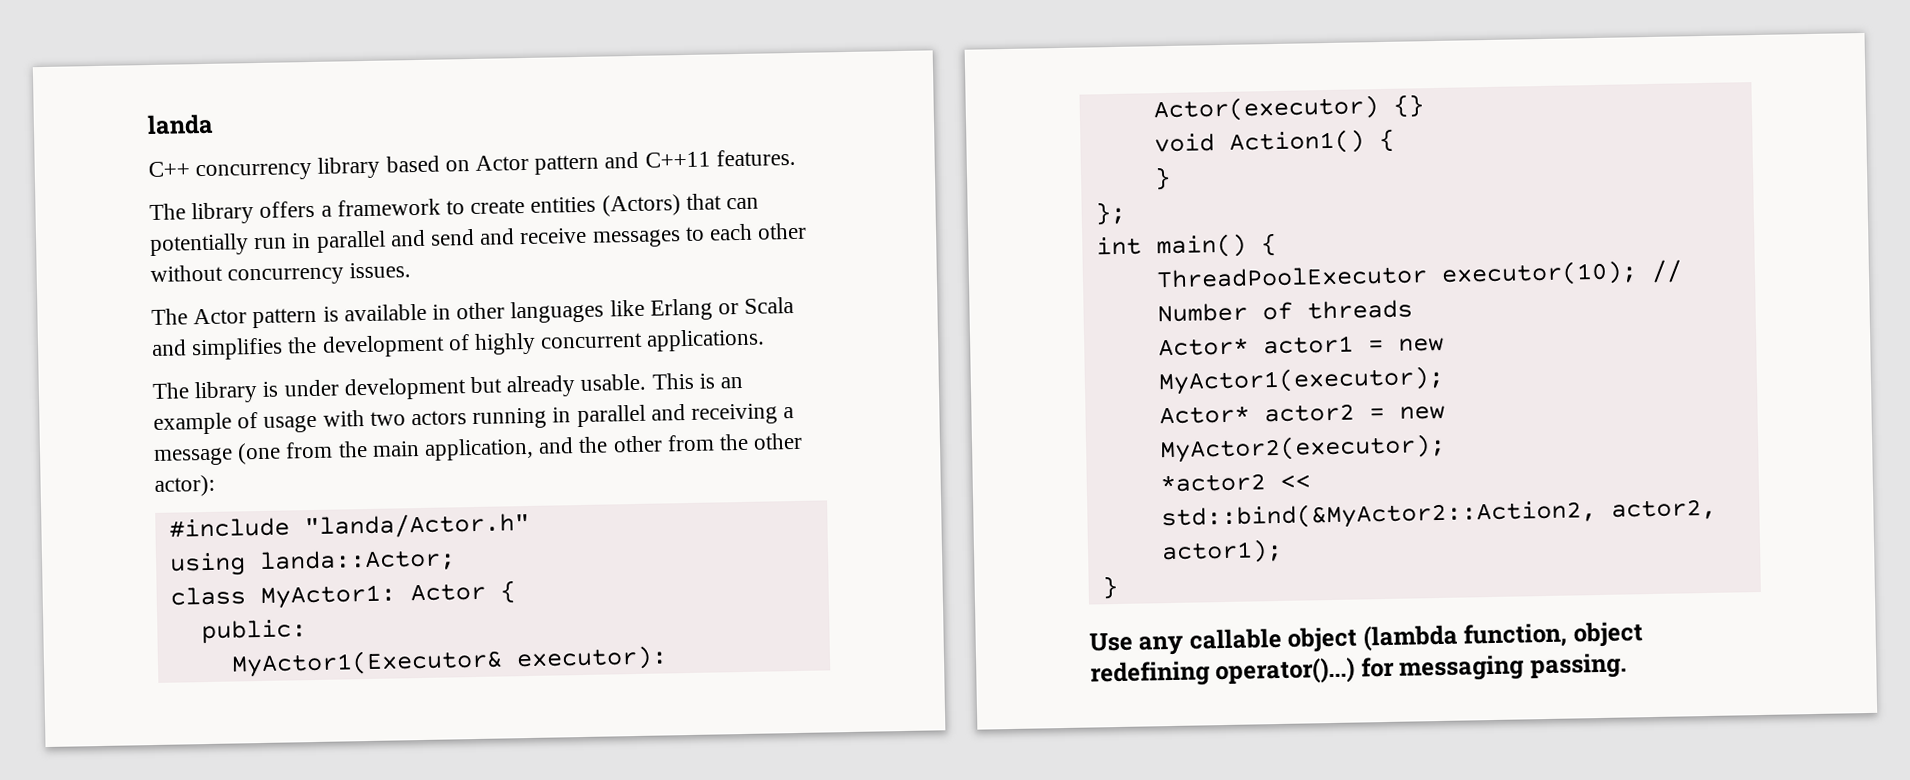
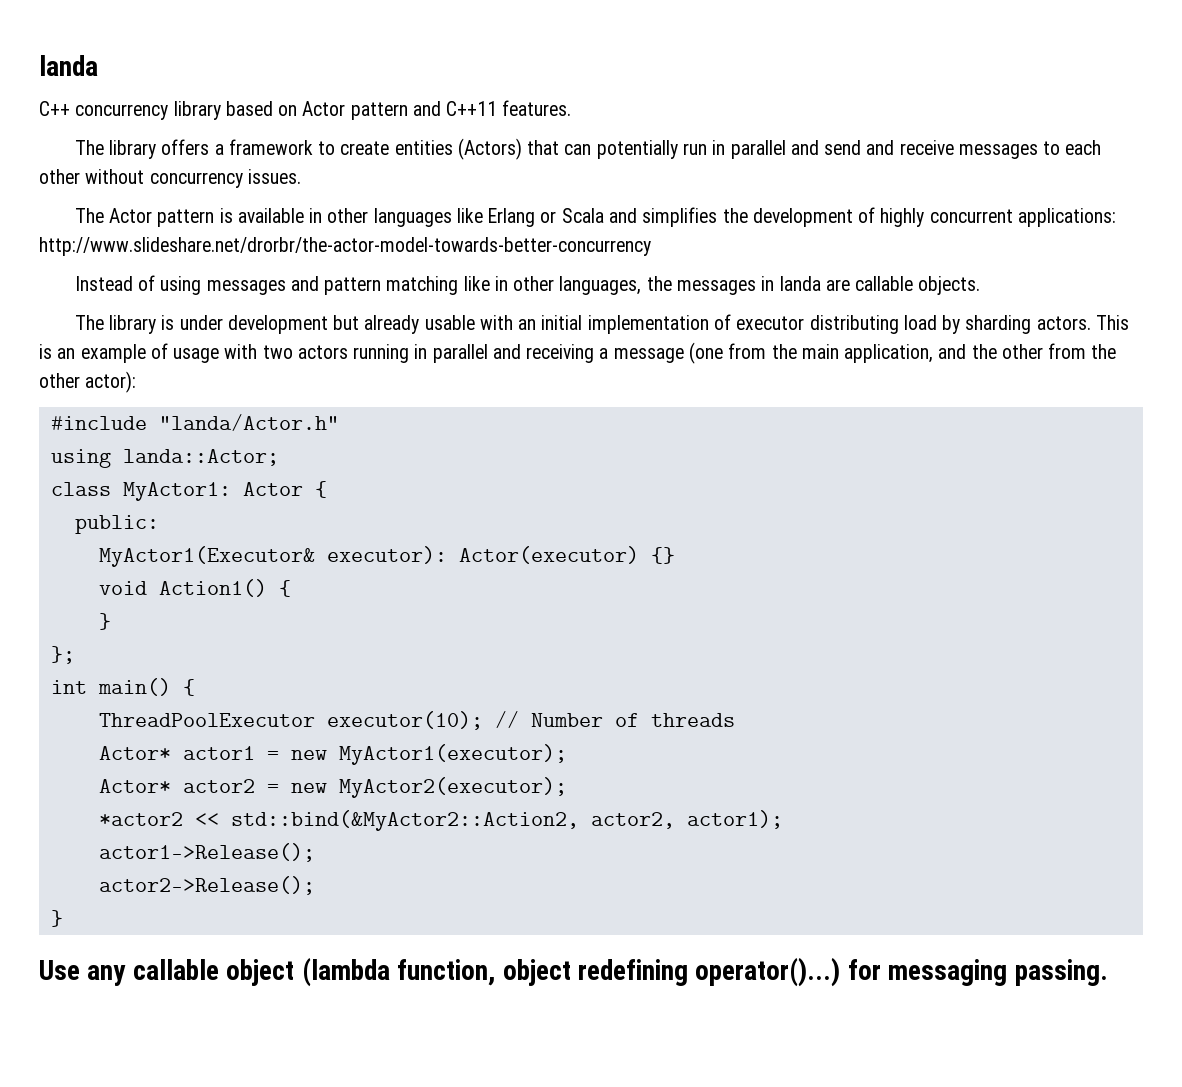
[646,328,766,352] applications. -> [1017,208,1116,227] [39,237,651,256] [74,275,981,295] applications: http://www.slideshare.net/drorbr/the-actor-model-towards-better-concurrency // Instead of using messages and pattern matching like in other languages, the messages in landa are callable objects.
[580,373,647,391] usable. -> [424,314,1091,334] usable with an initial implementation of executor distributing load by sharding actors.
(1283, 551) none -> [98,843,315,862] [98,876,315,895] // actor1->Release(); // actor2->Release();

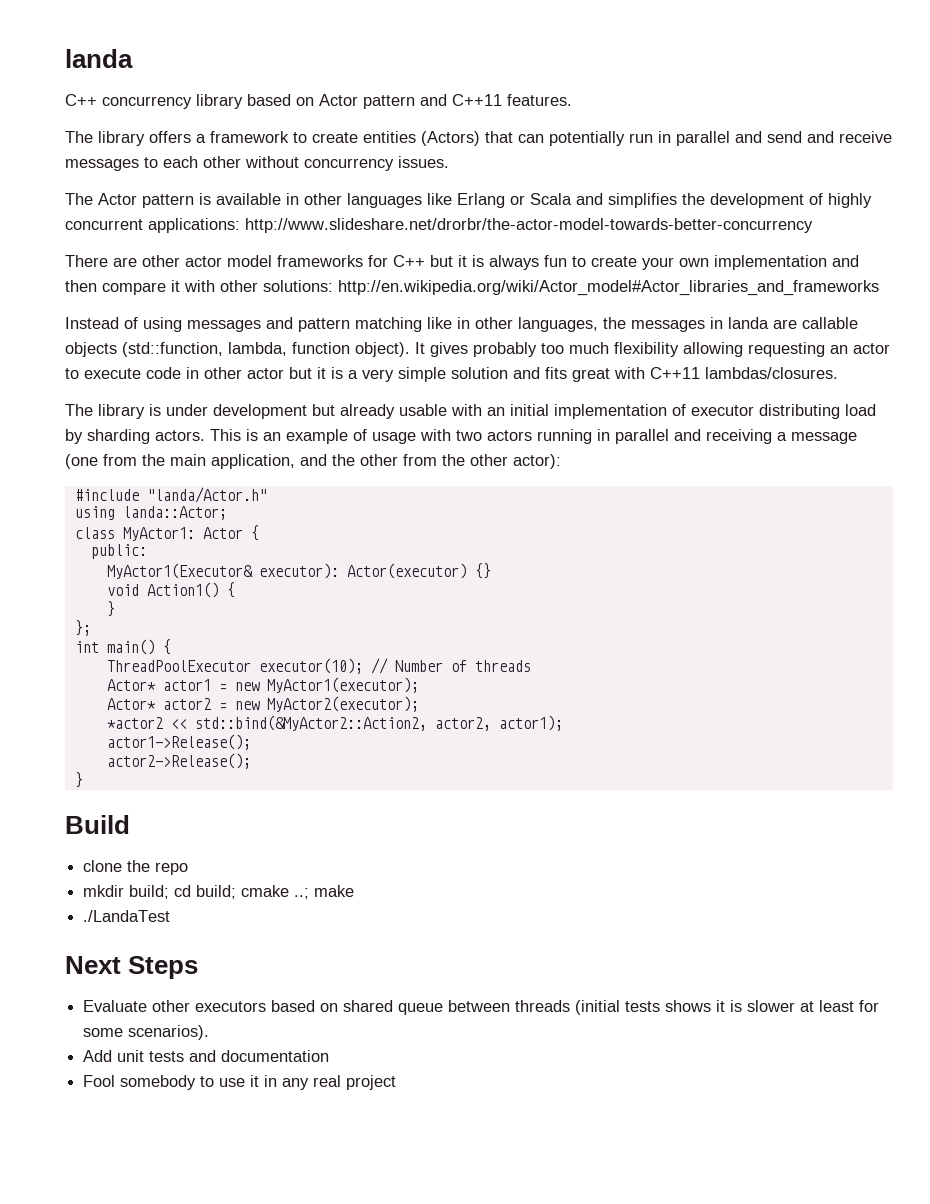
(651, 246) none -> [65,255,859,270] [65,280,879,296] // There are other actor model frameworks for C++ but it is always fun to create your own implementation and then compare it with other solutions: http://en.wikipedia.org/wiki/Actor_model#Actor_libraries_and_frameworks
[918,276,981,295] objects. -> [65,342,890,357] [65,367,838,382] objects (std::function, lambda, function object). It gives probably too much flexibility allowing requesting an actor to execute code in other actor but it is a very simple solution and fits great with C++11 lambdas/closures.
[39,958,1108,987] Use any callable object (lambda function, object redefining operator()...) for messaging passing. -> [65,815,130,834] [83,860,189,875] [83,885,355,899] [83,910,171,922] [65,956,199,979] [83,1000,880,1015] [83,1025,210,1040] [83,1050,330,1062] [83,1075,397,1090] Build // clone the repo // mkdir build; cd build; cmake ..; make // ./LandaTest // Next Steps // Evaluate other executors based on shared queue between threads (initial tests shows it is slower at least for some scenarios). // Add unit tests and documentation // Fool somebody to use it in any real project

